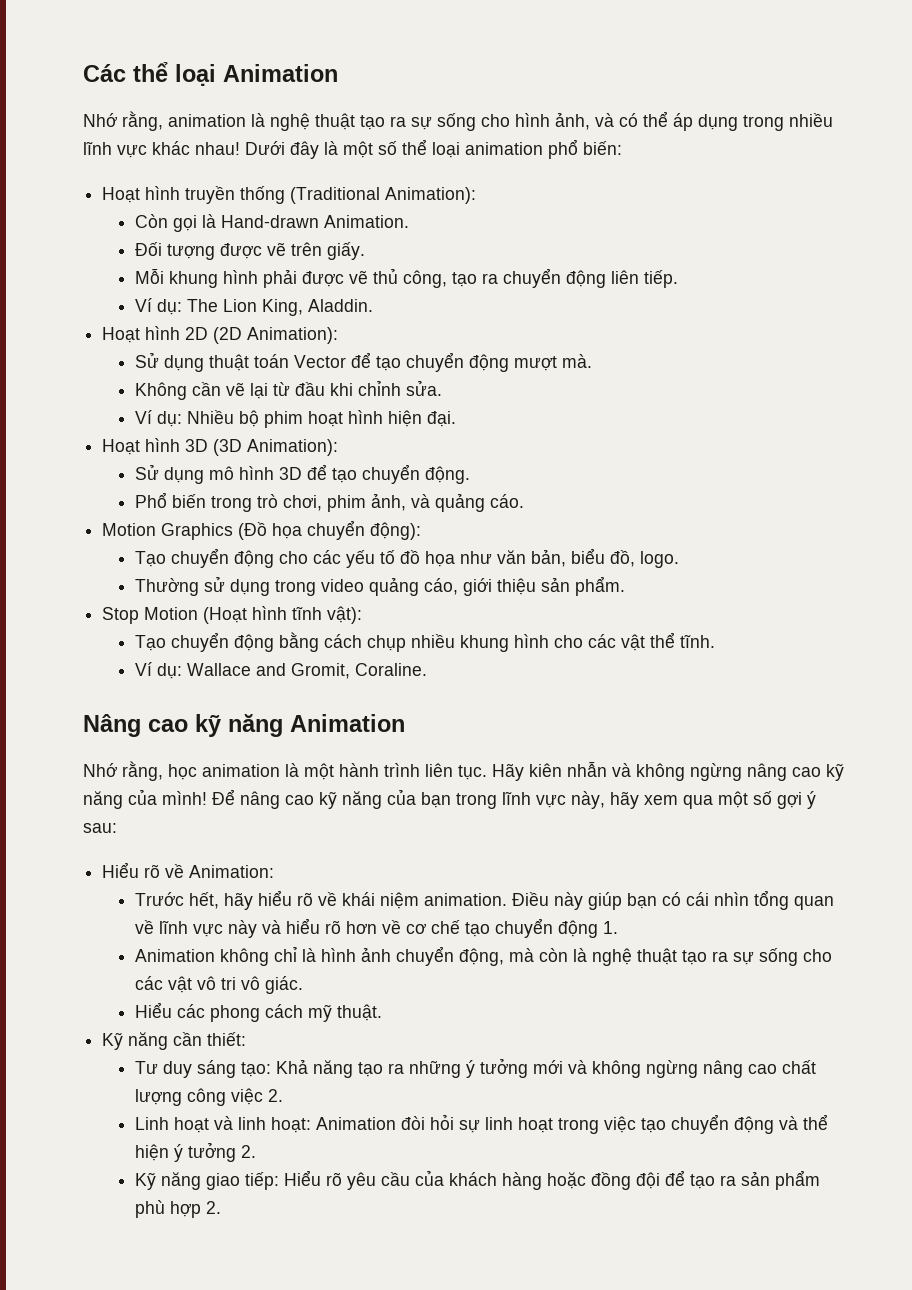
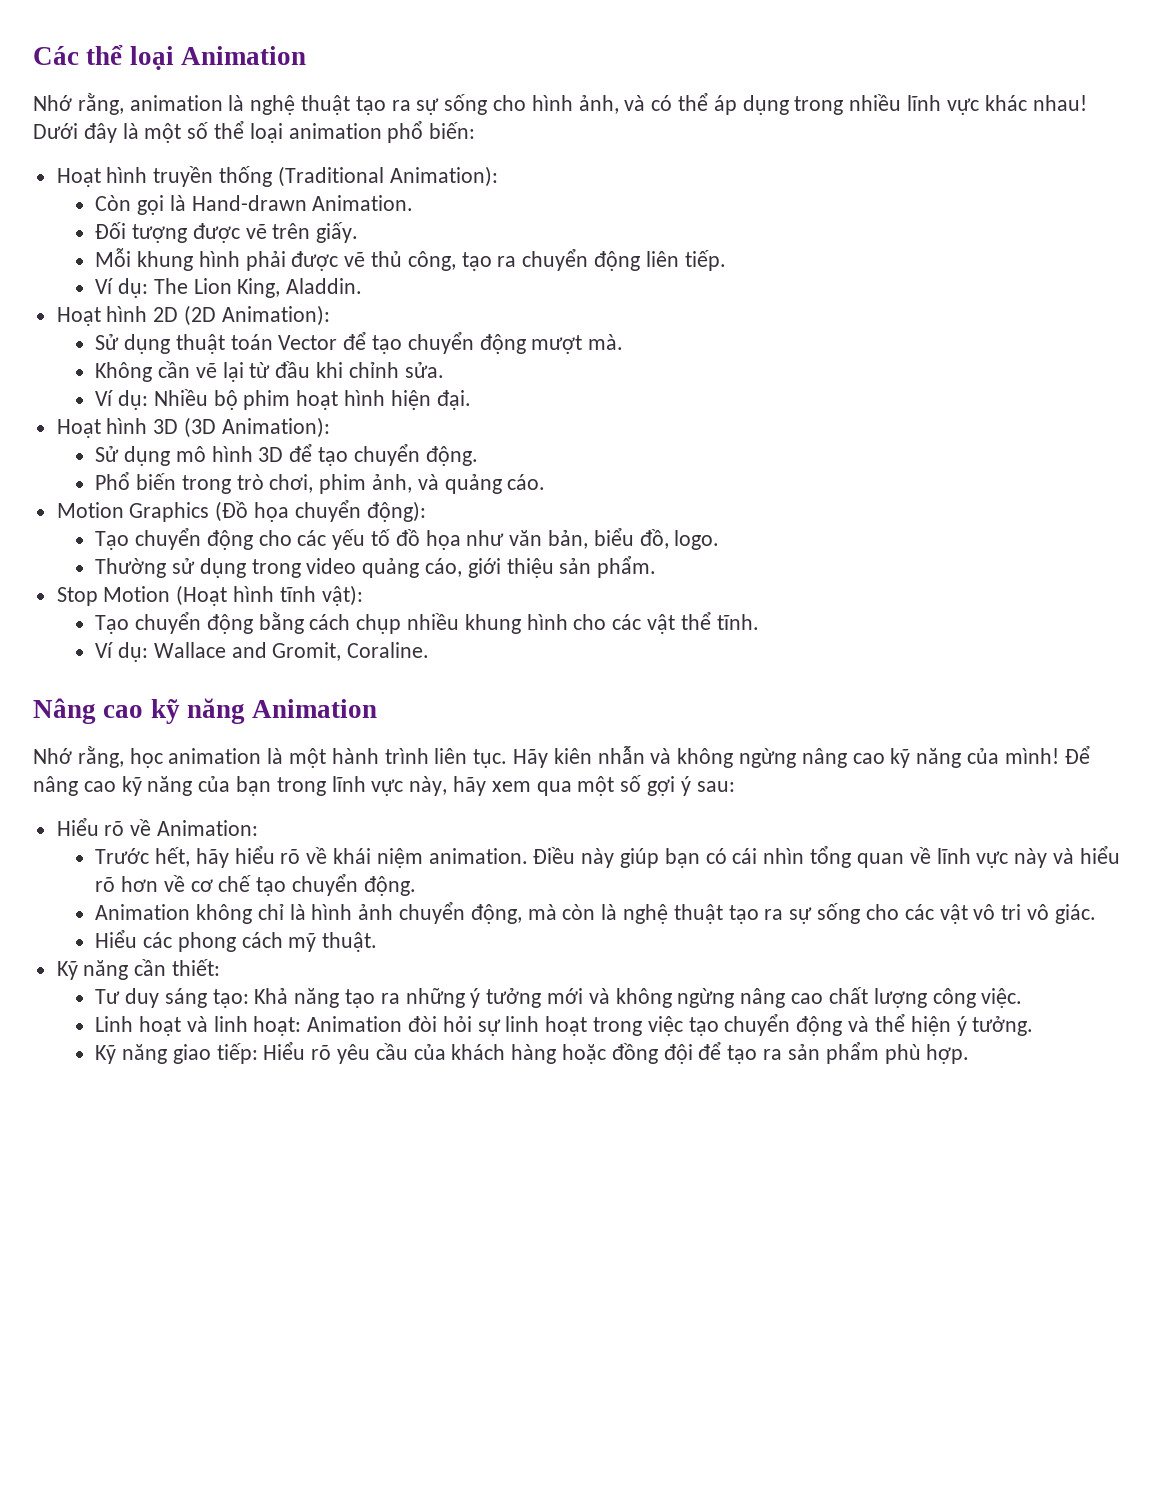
[557,920,618,938] động 1. -> [363,876,416,896] động.
[230,1088,283,1105] việc 2. -> [981,988,1023,1008] việc.
[187,1142,256,1162] tưởng 2. -> [972,1016,1034,1036] tưởng.
[169,1201,221,1218] hợp 2. -> [926,1044,970,1064] hợp.

